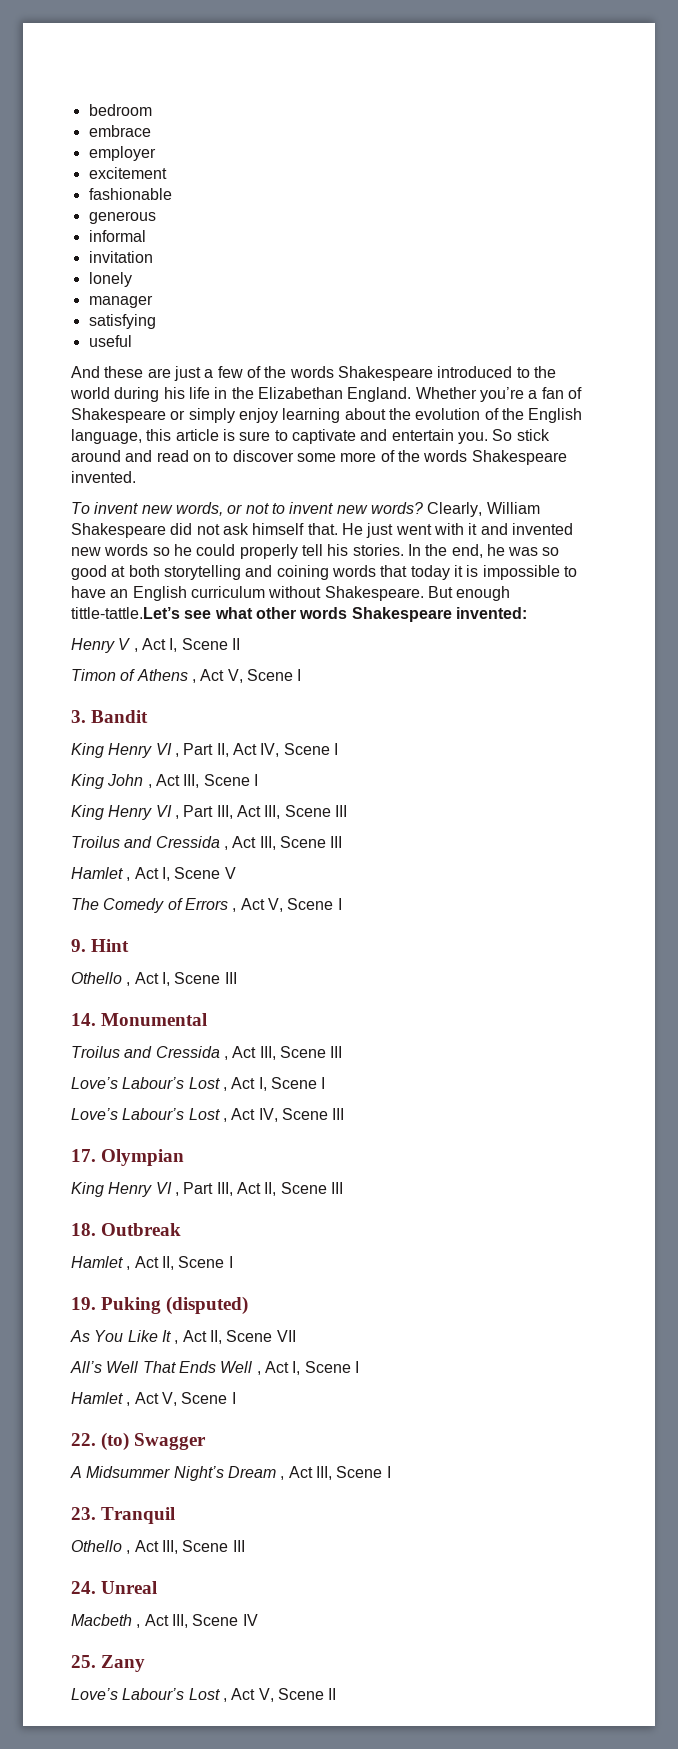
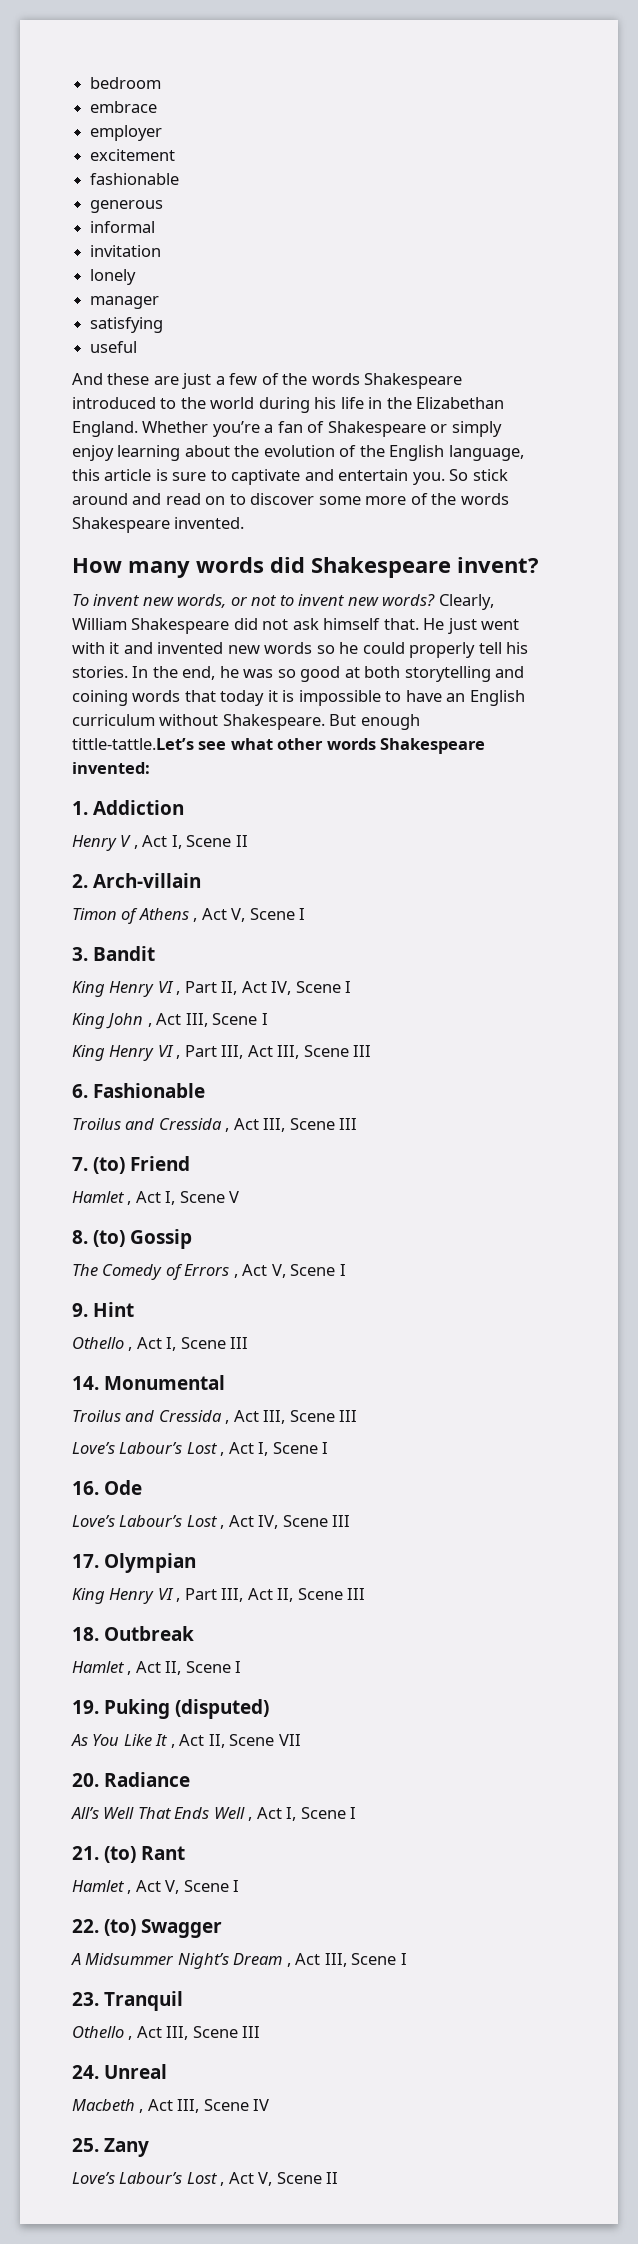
(136, 477) none -> [72,557,539,578] // How many words did Shakespeare invent?
(527, 613) none -> [72,800,185,815] // 1. Addiction
(240, 644) none -> [72,873,202,888] // 2. Arch-villain
[71,836,343,850] // Troilus and Cressida , Act III, Scene III -> [72,1083,206,1098] [72,1118,358,1132] [72,1156,191,1174] // 6. Fashionable // Troilus and Cressida , Act III, Scene III // 7. (to) Friend
(236, 873) none -> [72,1229,193,1249] // 8. (to) Gossip
(326, 1083) none -> [72,1480,143,1495] // 16. Ode
(296, 1336) none -> [72,1772,191,1787] // 20. Radiance
(359, 1367) none -> [72,1846,186,1863] // 21. (to) Rant

